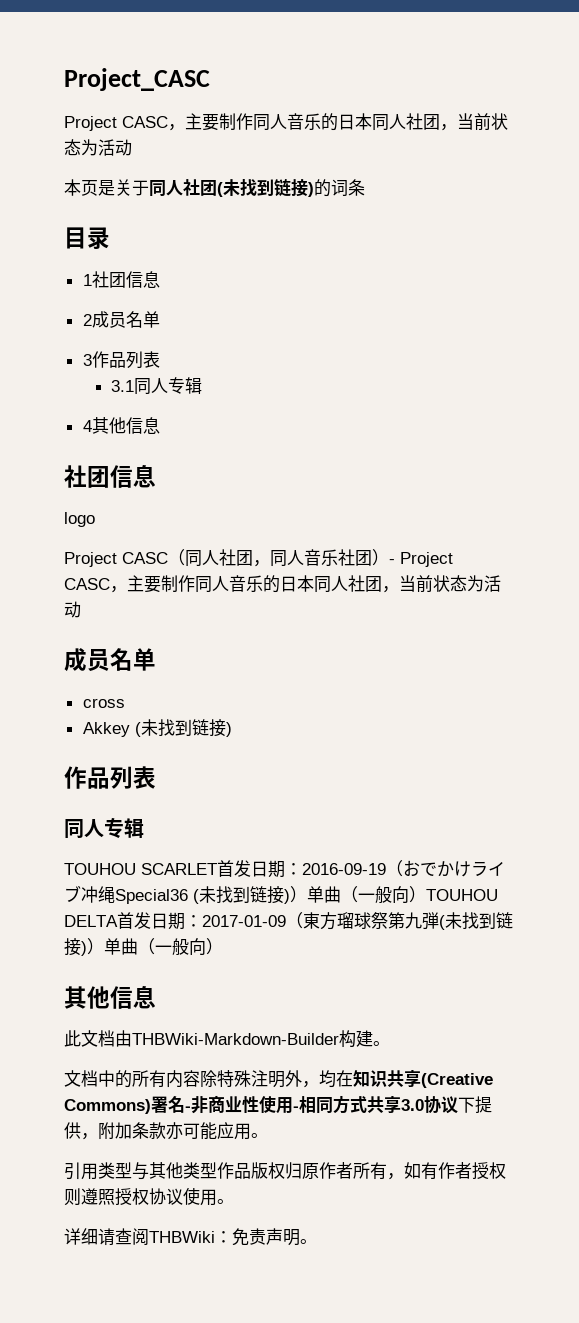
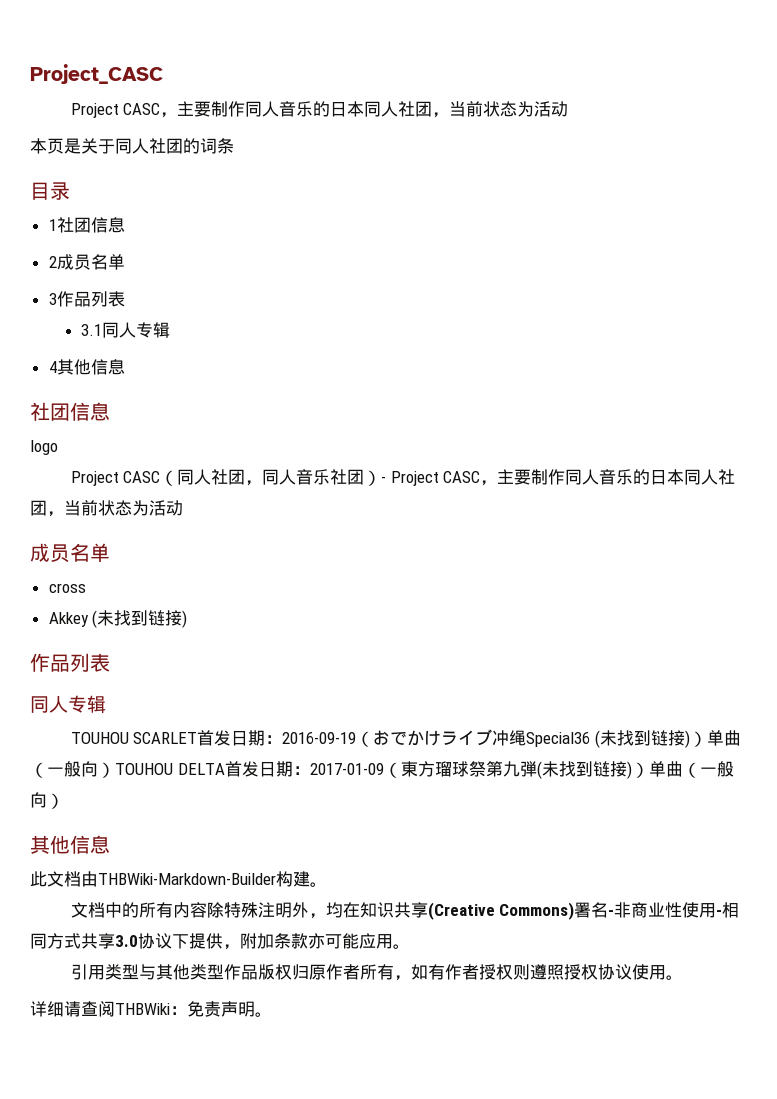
[217,178,314,197] (未找到链接) -> (183, 146) none

